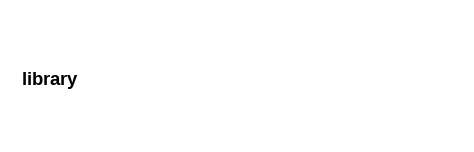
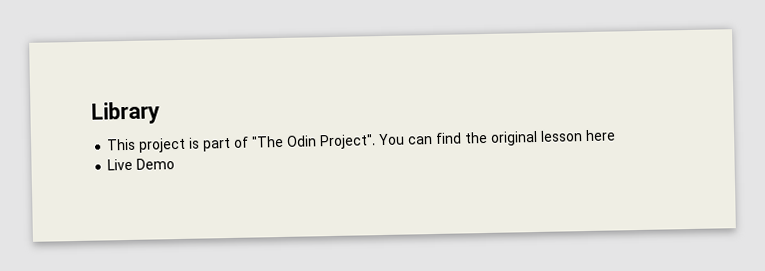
[22,72,78,89] library -> [91,101,160,125] [107,129,617,153] [107,158,176,171] Library // This project is part of "The Odin Project". You can find the original lesson here // Live Demo

